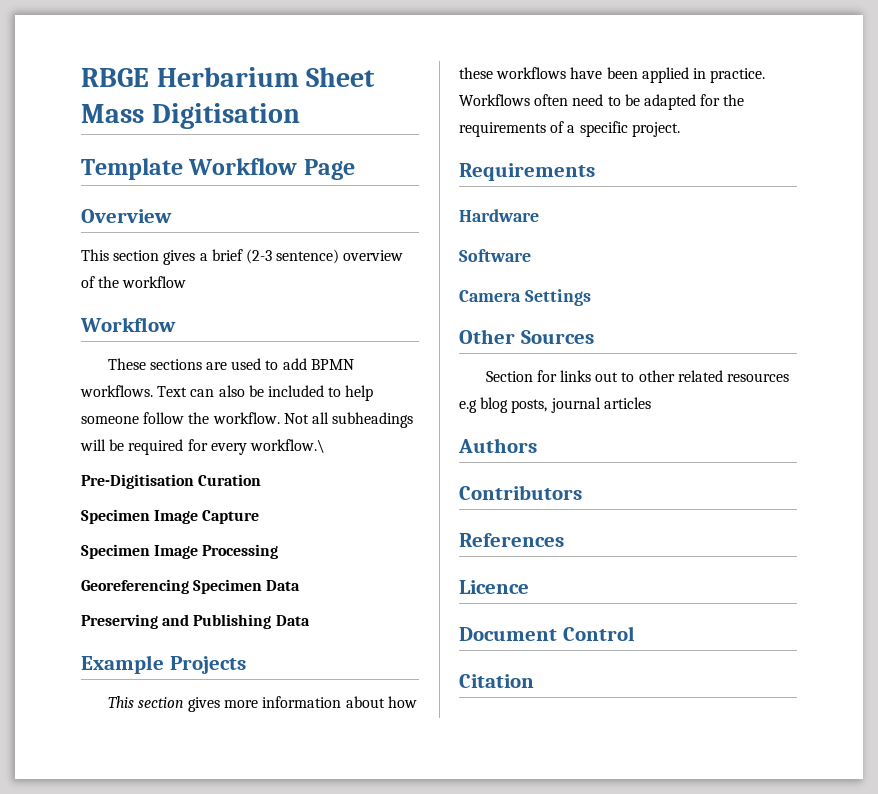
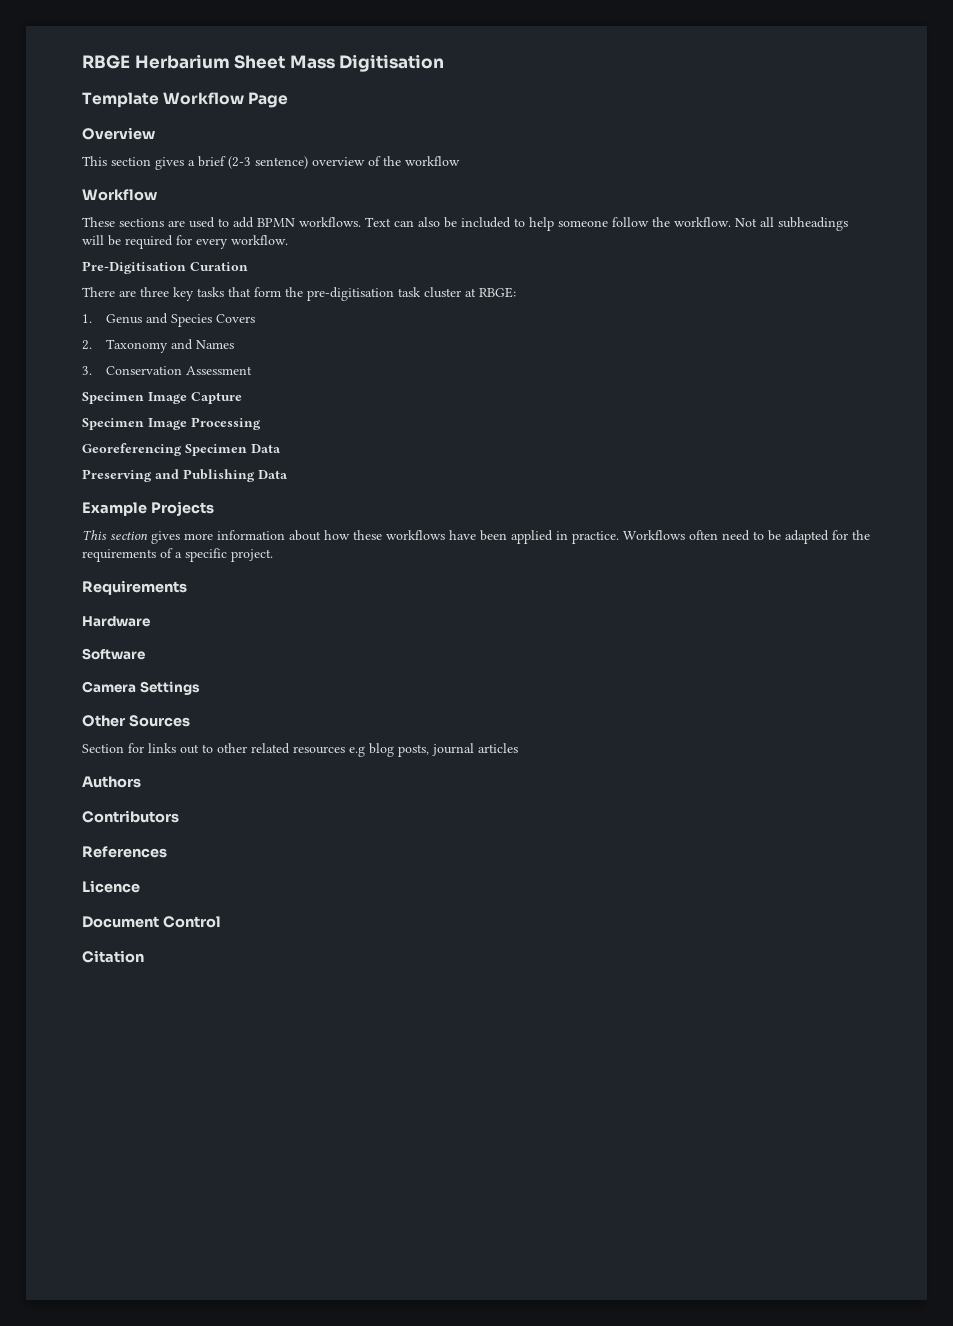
[249,439,325,453] workflow.\ -> [231,235,288,245] workflow.
(262, 480) none -> [82,287,516,301] [82,313,256,327] [82,339,235,353] [82,366,253,375] // There are three key tasks that form the pre-digitisation task cluster at RBGE: // 1. Genus and Species Covers // 2. Taxonomy and Names // 3. Conservation Assessment

